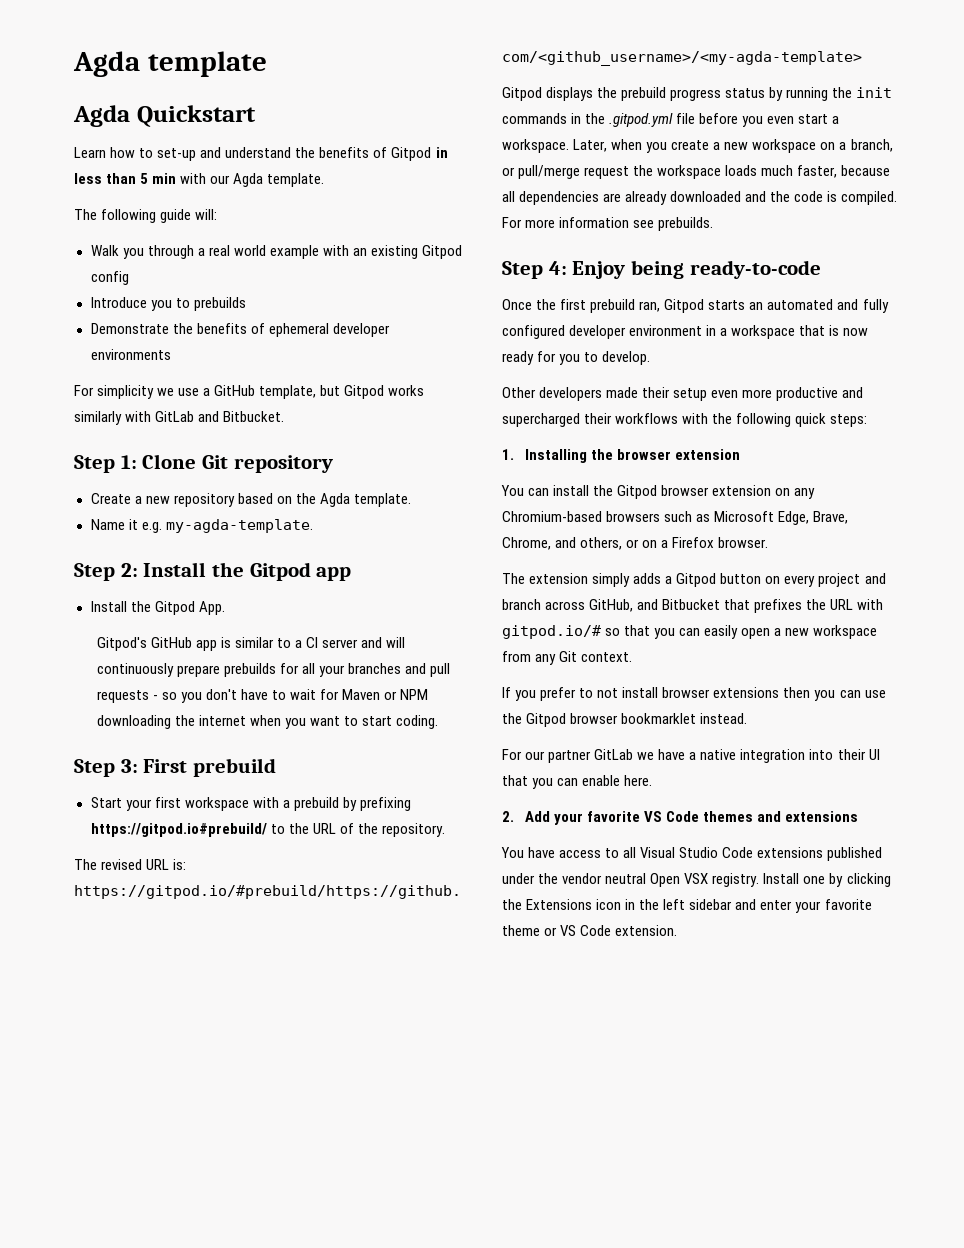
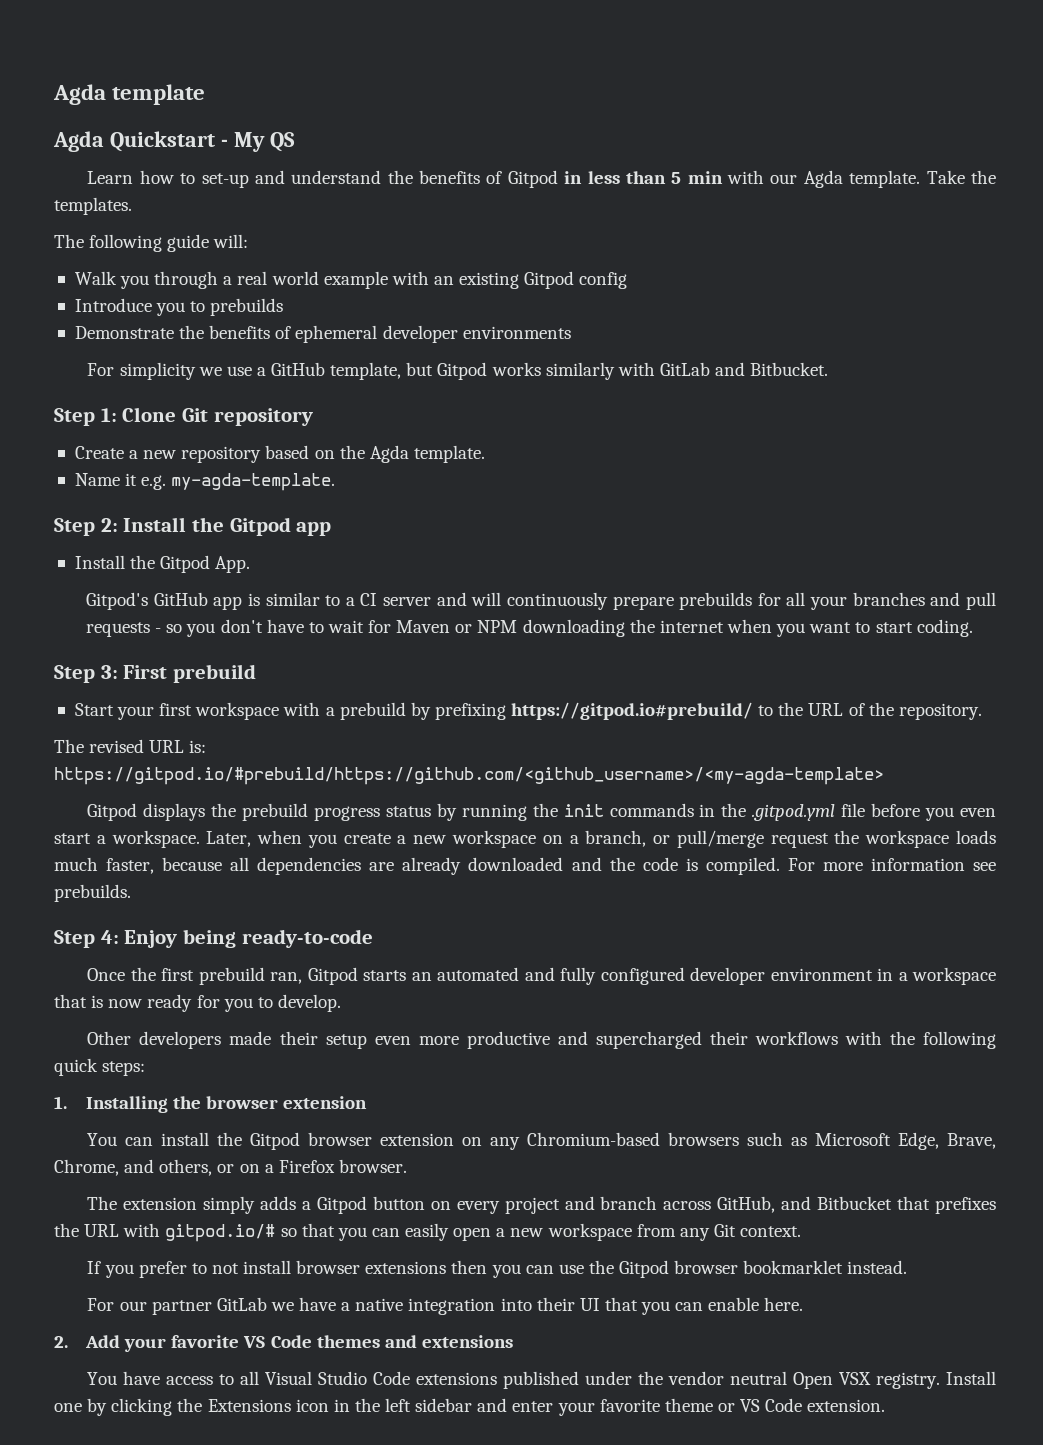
(256, 116) none -> [220,132,295,152] - My QS
(325, 180) none -> [926,170,996,184] [54,197,132,215] Take the templates.

